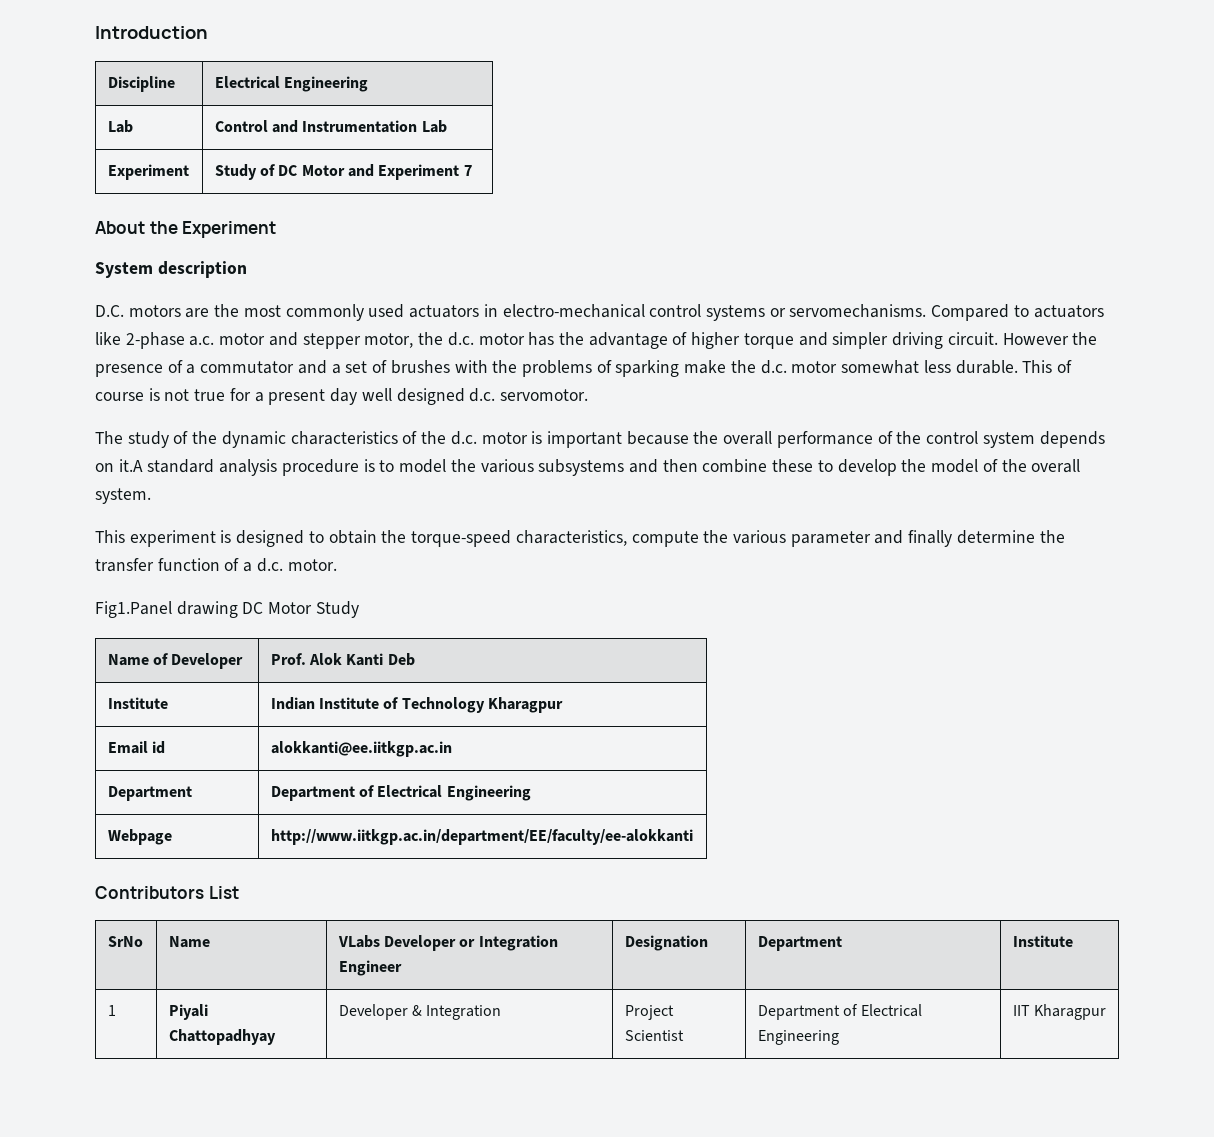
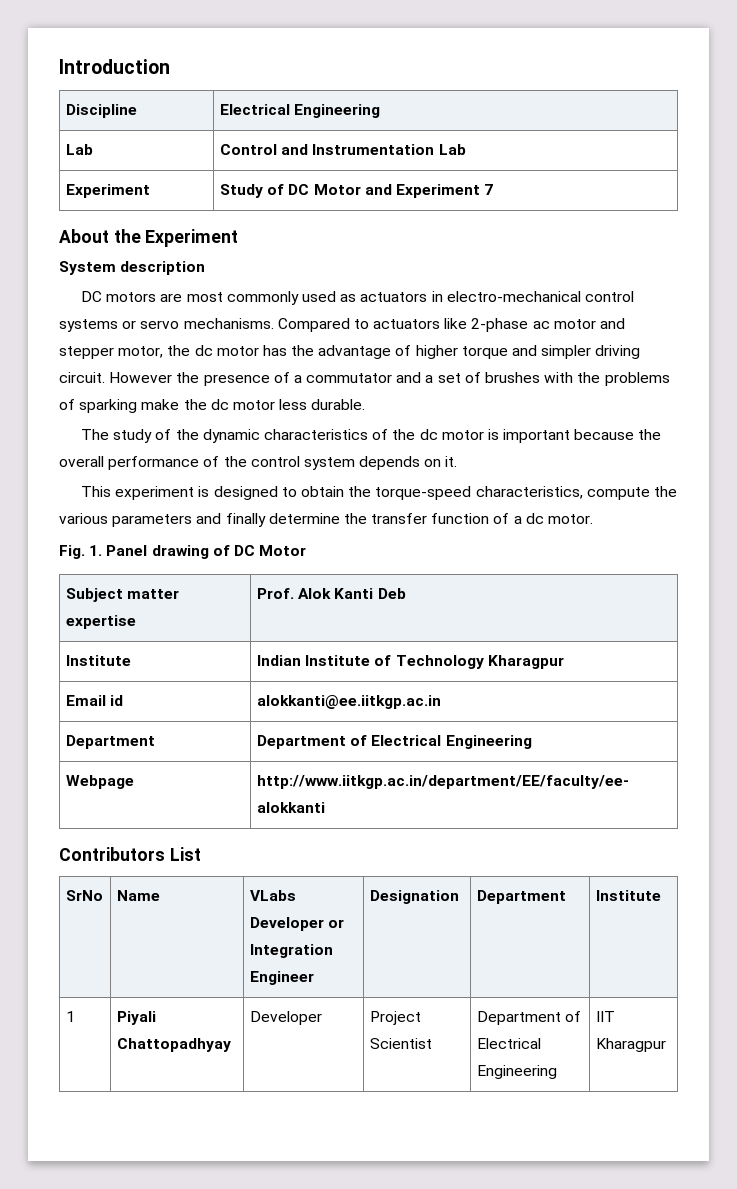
[95,305,124,317] D.C. -> [81,291,103,302] DC
[214,304,240,317] the -> (183, 297) none
(405, 311) none -> [340,294,357,302] as
[789,304,927,318] servomechanisms. -> [140,318,274,329] servo mechanisms.
[189,336,215,346] a.c. -> [532,321,550,329] ac
[447,332,474,346] d.c. -> [194,345,213,356] dc
[760,360,920,374] d.c. motor somewhat -> [210,399,275,410] dc motor
[1022,360,1072,373] [95,388,588,405] This of course is not true for a present day well designed d.c. servomotor. -> (366, 404) none
[450,431,477,445] d.c. -> [419,429,438,440] dc
[118,459,1081,476] [95,488,151,504] it.A standard analysis procedure is to model the various subsystems and then combine these to develop the model of the overall system. -> [445,456,458,467] it.
[790,531,871,547] parameter -> [112,514,193,527] parameters
[256,558,283,572] d.c. -> [525,513,544,524] dc
[95,601,359,618] [107,653,244,669] Fig1.Panel drawing DC Motor Study // Name of Developer -> [59,545,307,559] [65,588,180,602] [65,615,136,629] Fig. 1. Panel drawing of DC Motor // Subject matter expertise
[411,1005,502,1020] & Integration -> (322, 1018) none

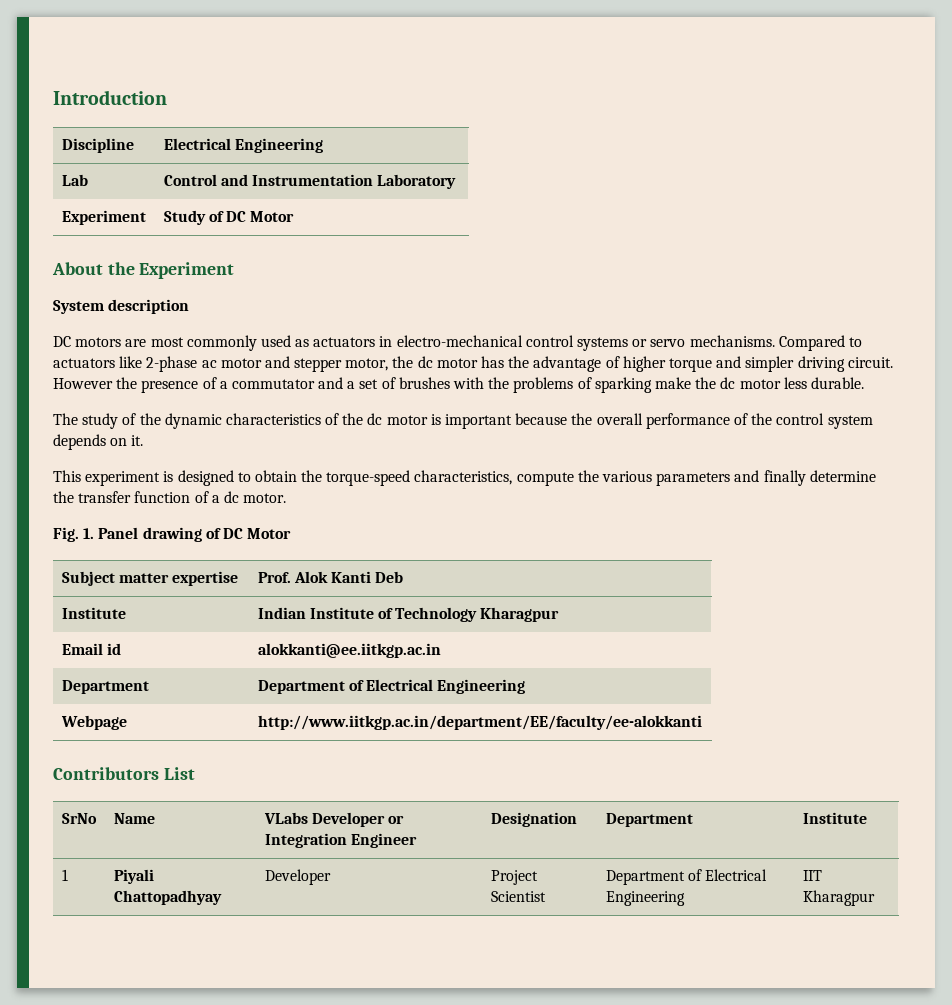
[438,144,466,155] Lab -> [377,174,457,189] Laboratory
[364,184,494,198] and Experiment 7 -> (295, 216) none

